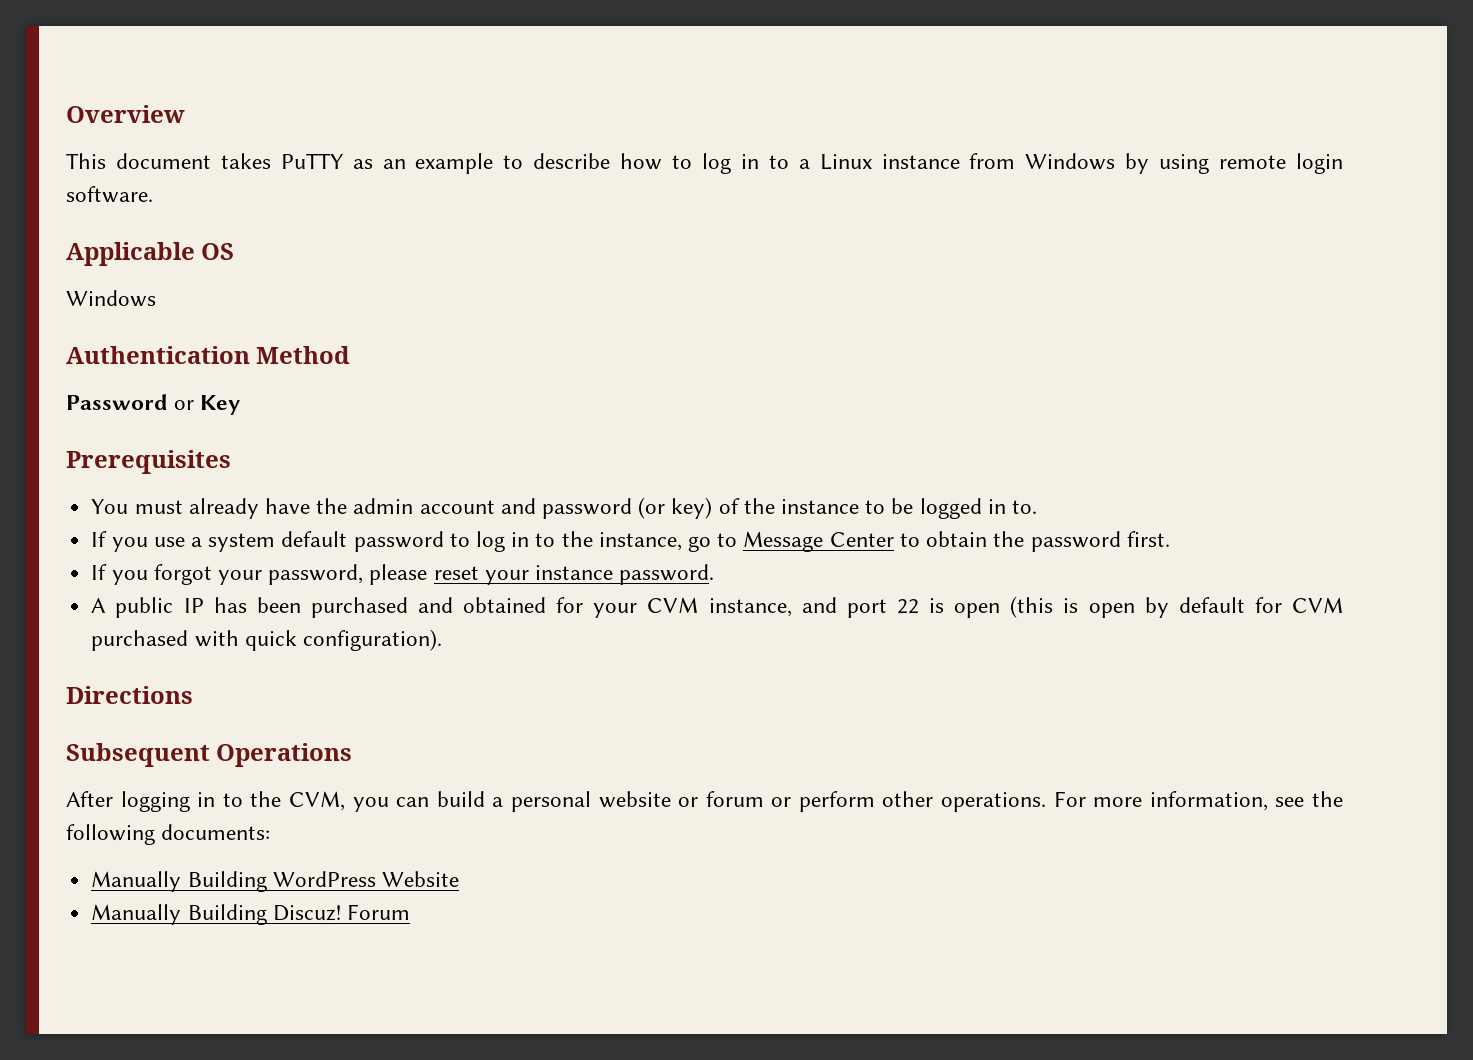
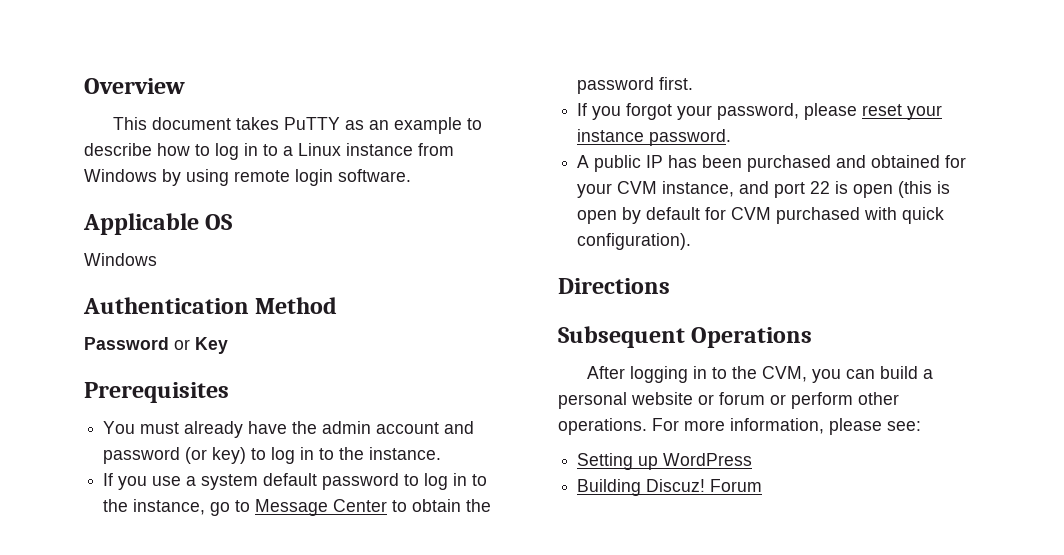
[718,498,1038,519] of the instance to be logged in to. -> [251,447,442,464] to log in to the instance.
[1275,791,1343,807] [66,824,271,845] [91,871,267,892] see the following documents: // Manually Building -> [829,418,921,435] [577,453,659,470] please see: // Setting up
[381,871,459,887] [91,904,182,925] Website // Manually -> (753, 459) //

